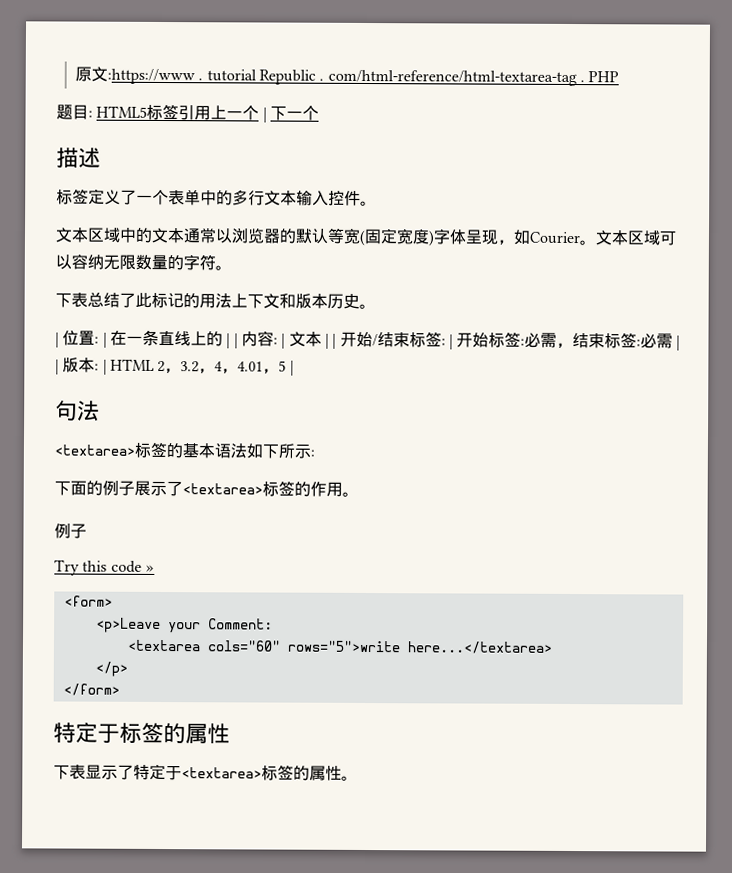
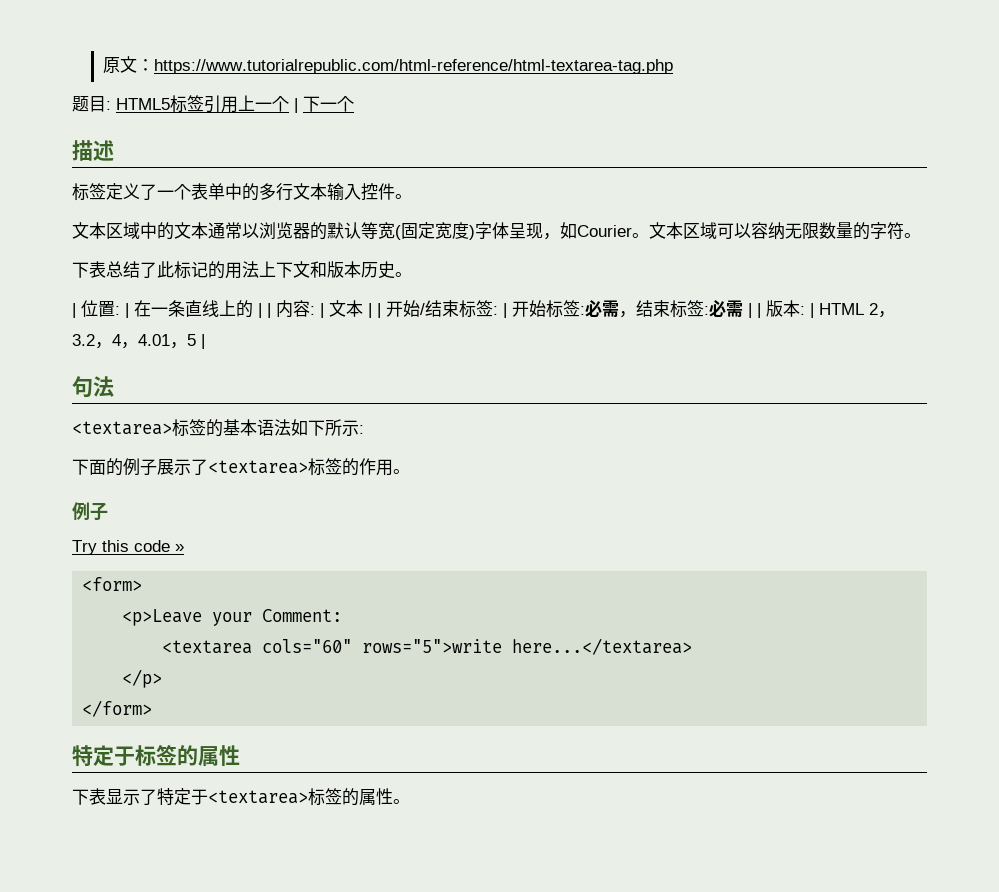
[107,68,620,87] :https://www . tutorial Republic . com/html-reference/html-textarea-tag . PHP -> [137,59,674,74] ：https://www.tutorialrepublic.com/html-reference/html-textarea-tag.php

